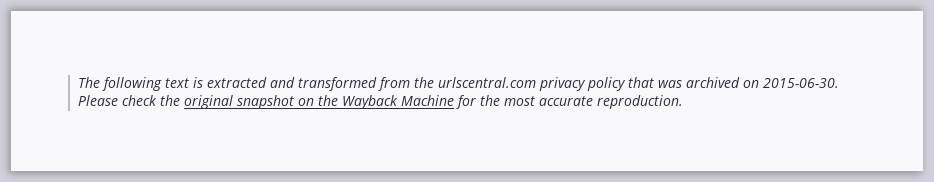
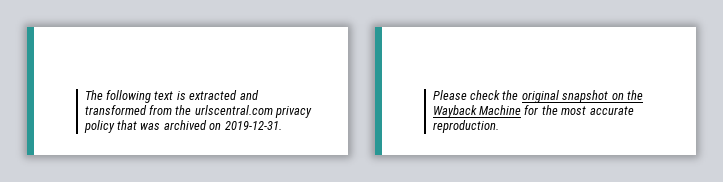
[763,78,840,88] 2015-06-30. -> [224,121,282,130] 2019-12-31.

